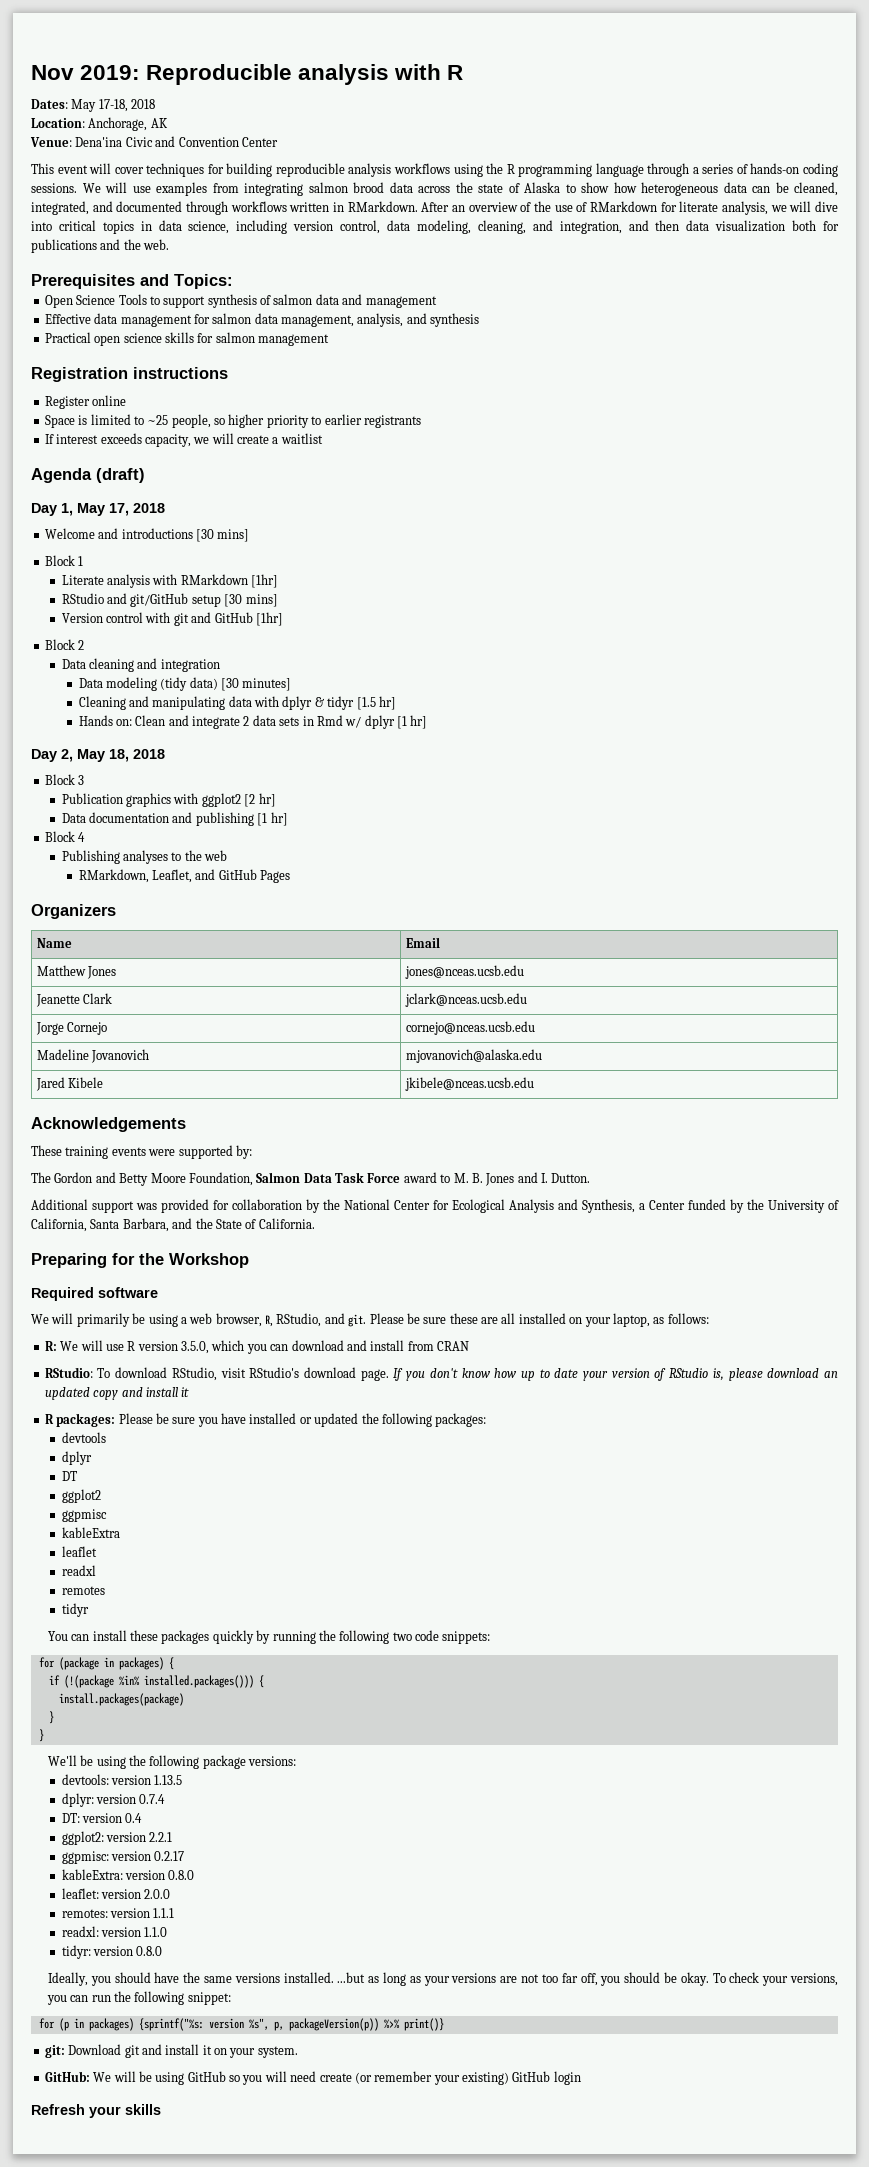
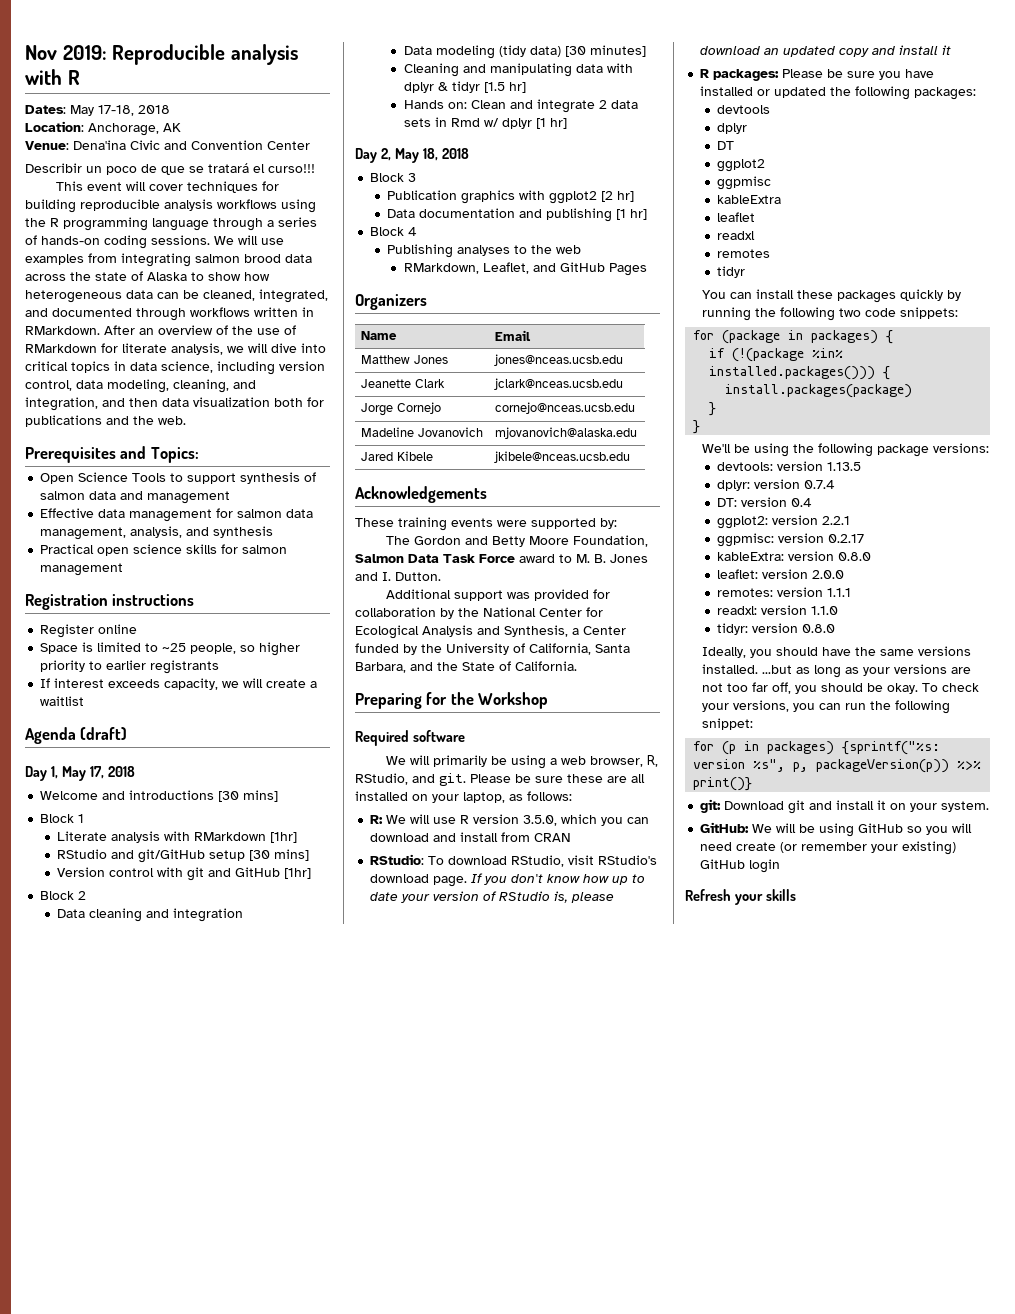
(278, 142) none -> [25,163,315,175] // Describir un poco de que se tratará el curso!!!

